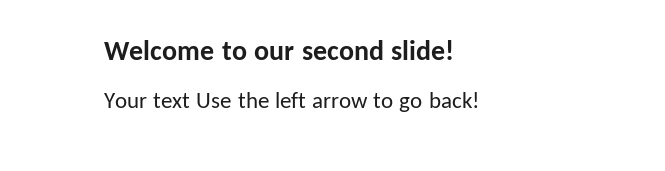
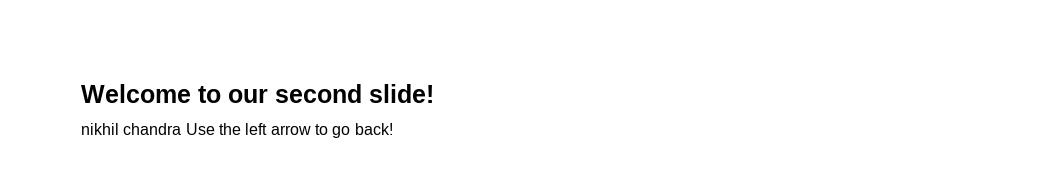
[104,93,191,108] Your text -> [81,123,182,135] nikhil chandra

